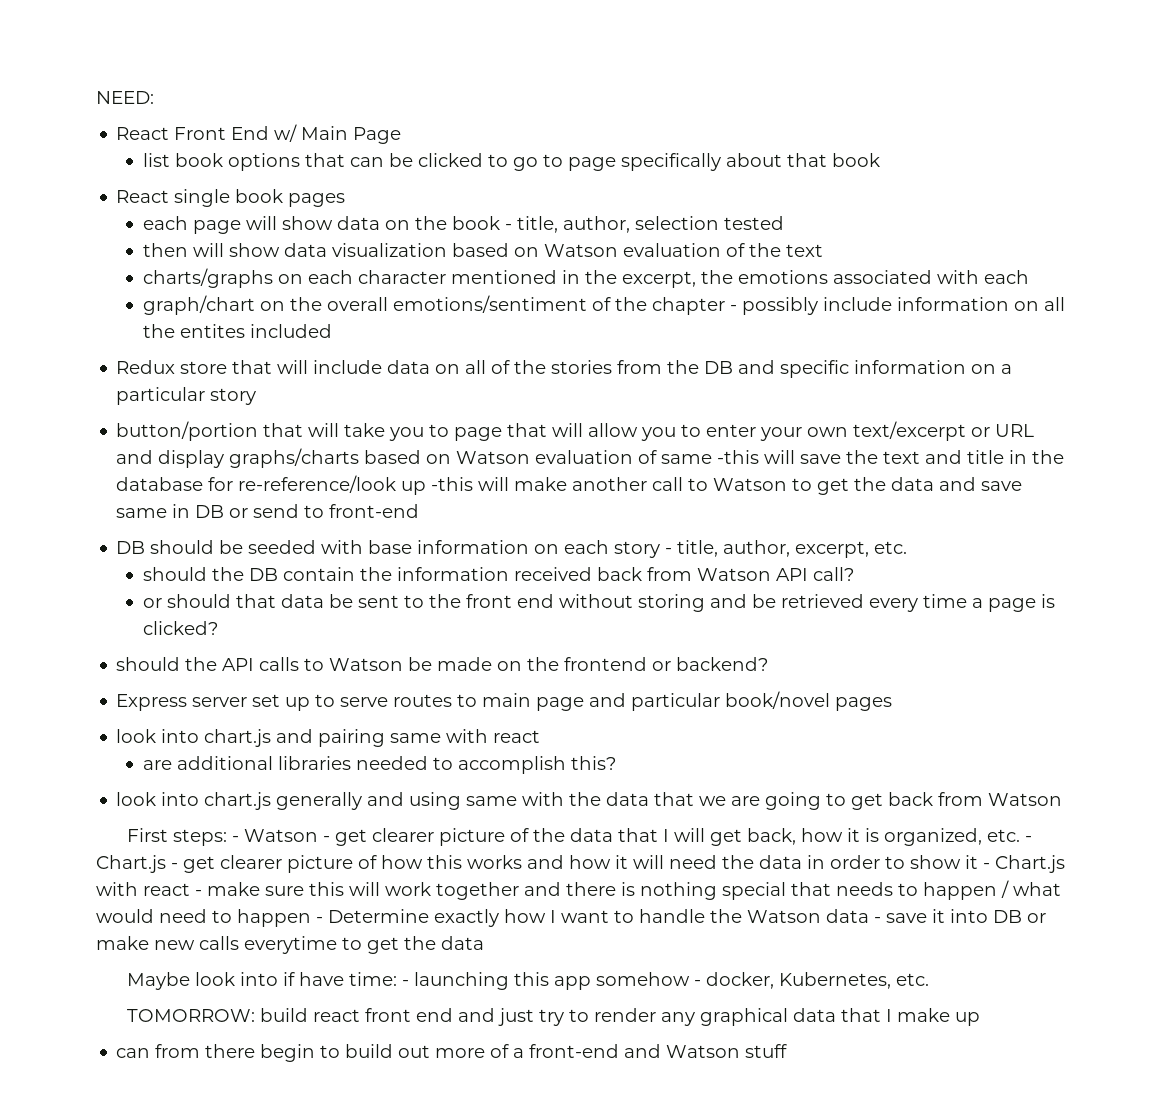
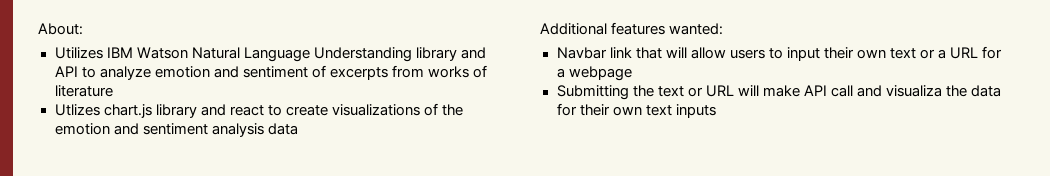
[96,91,154,104] [116,124,402,144] [142,153,880,171] [116,189,346,207] [142,216,784,234] [142,243,823,257] [142,268,1029,288] [142,295,1065,315] [142,324,332,338] [116,360,1013,378] [116,387,257,405] [116,421,1035,441] [116,448,1065,468] [116,475,1023,495] [116,504,420,518] [116,540,908,558] [142,567,854,581] [142,594,1055,612] [142,621,218,635] [116,657,769,671] [116,691,893,711] [116,729,541,747] [142,756,616,774] [116,792,1063,810] [126,828,1032,846] [96,855,1065,873] [96,880,1061,900] [96,909,1046,927] [96,936,484,954] [126,972,929,990] [126,1008,980,1026] [116,1044,788,1062] NEED: // React Front End w/ Main Page // list book options that can be clicked to go to page specifically about that book // React single book pages // each page will show data on the book - title, author, selection tested // then will show data visualization based on Watson evaluation of the text // charts/graphs on each character mentioned in the excerpt, the emotions associated with each // graph/chart on the overall emotions/sentiment of the chapter - possibly include information on all the entites included // Redux store that will include data on all of the stories from the DB and specific information on a particular story // button/portion that will take you to page that will allow you to enter your own text/excerpt or URL and display graphs/charts based on Watson evaluation of same -this will save the text and title in the database for re-reference/look up -this will make another call to Watson to get the data and save same in DB or send to front-end // DB should be seeded with base information on each story - title, author, excerpt, etc. // should the DB contain the information received back from Watson API call? // or should that data be sent to the front end without storing and be retrieved every time a page is clicked? // should the API calls to Watson be made on the frontend or backend? // Express server set up to serve routes to main page and particular book/novel pages // look into chart.js and pairing same with react // are additional libraries needed to accomplish this? // look into chart.js generally and using same with the data that we are going to get back from Watson // First steps: - Watson - get clearer picture of the data that I will get back, how it is organized, etc. - Chart.js - get clearer picture of how this works and how it will need the data in order to show it - Chart.js with react - make sure this will work together and there is nothing special that needs to happen / what would need to happen - Determine exactly how I want to handle the Watson data - save it into DB or make new calls everytime to get the data // Maybe look into if have time: - launching this app somehow - docker, Kubernetes, etc. // TOMORROW: build react front end and just try to render any graphical data that I make up // can from there begin to build out more of a front-end and Watson stuff -> [38,23,83,35] [54,47,486,62] [54,65,488,80] [54,85,113,97] [54,103,463,118] [54,123,298,137] [540,22,724,35] [556,46,1003,61] [556,66,632,81] [556,85,1002,100] [556,103,716,118] About: // Utilizes IBM Watson Natural Language Understanding library and API to analyze emotion and sentiment of excerpts from works of literature // Utlizes chart.js library and react to create visualizations of the emotion and sentiment analysis data // Additional features wanted: // Navbar link that will allow users to input their own text or a URL for a webpage // Submitting the text or URL will make API call and visualiza the data for their own text inputs

